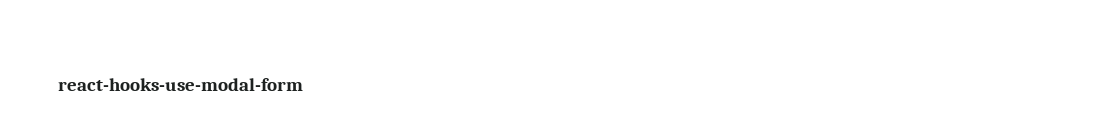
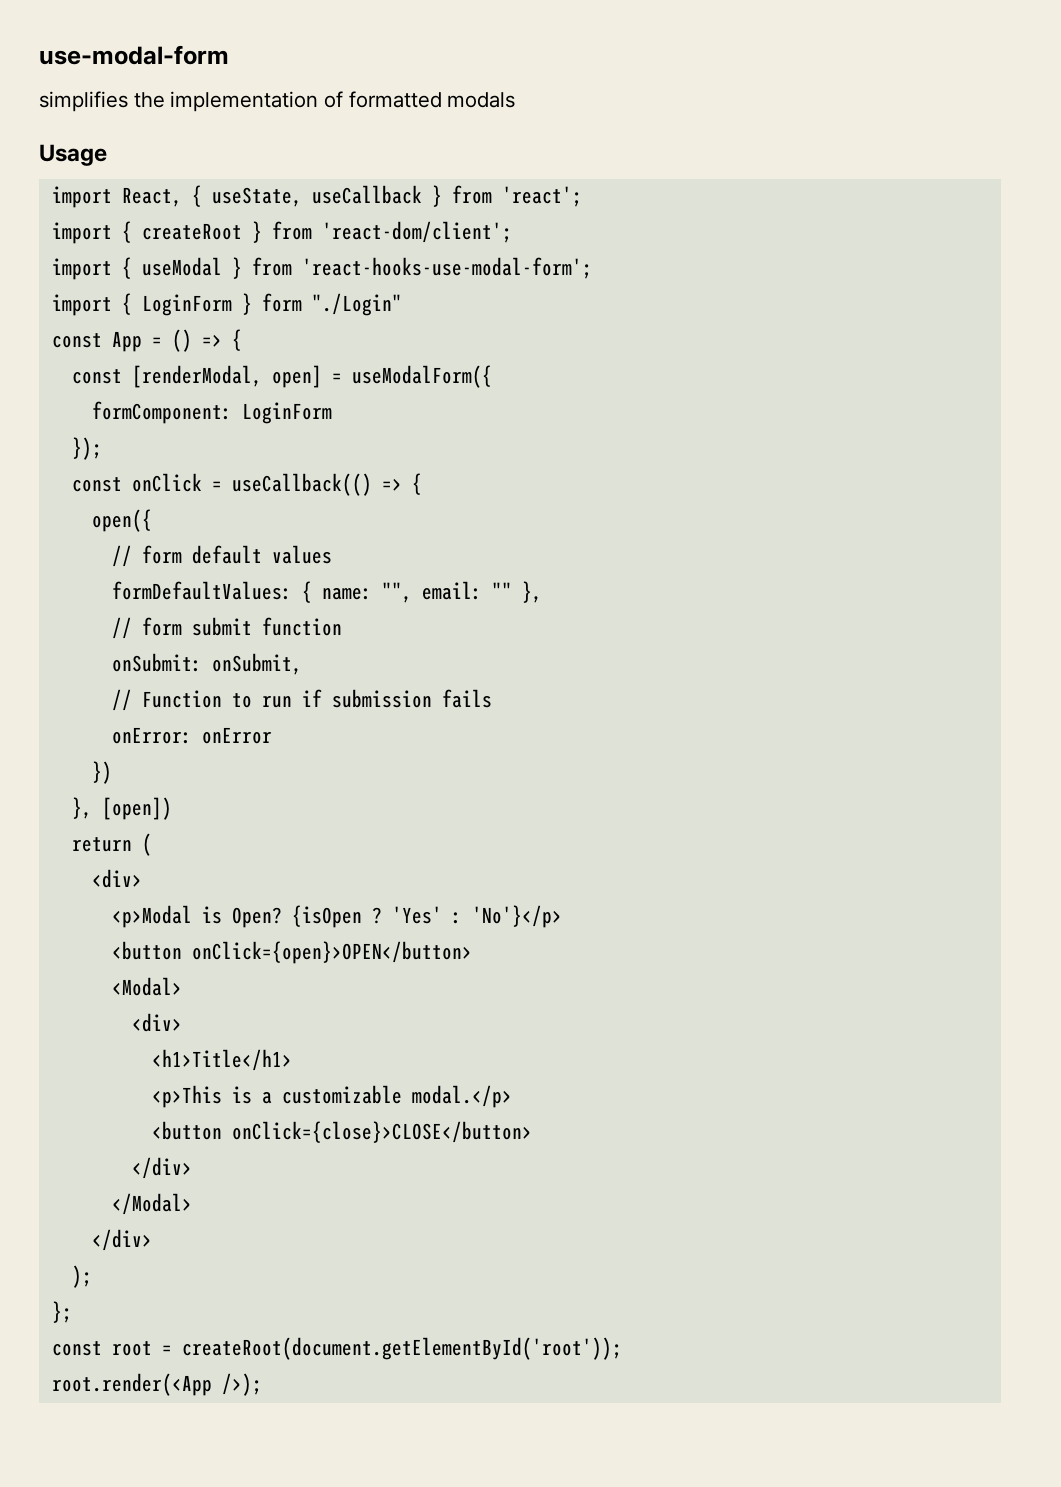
[58,78,303,91] react-hooks-use-modal-form -> [39,45,229,65] [39,91,516,112] [39,144,107,166] [51,185,582,208] [51,221,512,244] [51,257,592,280] [51,293,402,316] [51,329,242,352] [71,365,492,388] [91,401,332,424] [71,437,102,460] [71,473,422,496] [91,509,152,532] [111,545,332,567] [111,581,542,603] [111,617,342,639] [111,653,302,675] [111,689,492,711] [111,727,272,744] [91,761,112,784] [71,797,172,820] [71,833,152,856] [91,869,142,888] [111,905,562,928] [111,941,472,964] [111,977,182,996] [131,1013,182,1032] [151,1049,292,1071] [151,1085,512,1108] [151,1121,532,1143] [131,1157,192,1179] [111,1193,192,1215] [91,1229,152,1251] [71,1265,92,1288] [51,1301,72,1323] [51,1337,622,1360] [51,1373,262,1396] use-modal-form // simplifies the implementation of formatted modals // Usage // import React, { useState, useCallback } from 'react'; // import { createRoot } from 'react-dom/client'; // import { useModal } from 'react-hooks-use-modal-form'; // import { LoginForm } form "./Login" // const App = () => { // const [renderModal, open] = useModalForm({ // formComponent: LoginForm // }); // const onClick = useCallback(() => { // open({ // // form default values // formDefaultValues: { name: "", email: "" }, // // form submit function // onSubmit: onSubmit, // // Function to run if submission fails // onError: onError // }) // }, [open]) // return ( // <div> // <p>Modal is Open? {isOpen ? 'Yes' : 'No'}</p> // <button onClick={open}>OPEN</button> // <Modal> // <div> // <h1>Title</h1> // <p>This is a customizable modal.</p> // <button onClick={close}>CLOSE</button> // </div> // </Modal> // </div> // ); // }; // const root = createRoot(document.getElementById('root')); // root.render(<App />);

